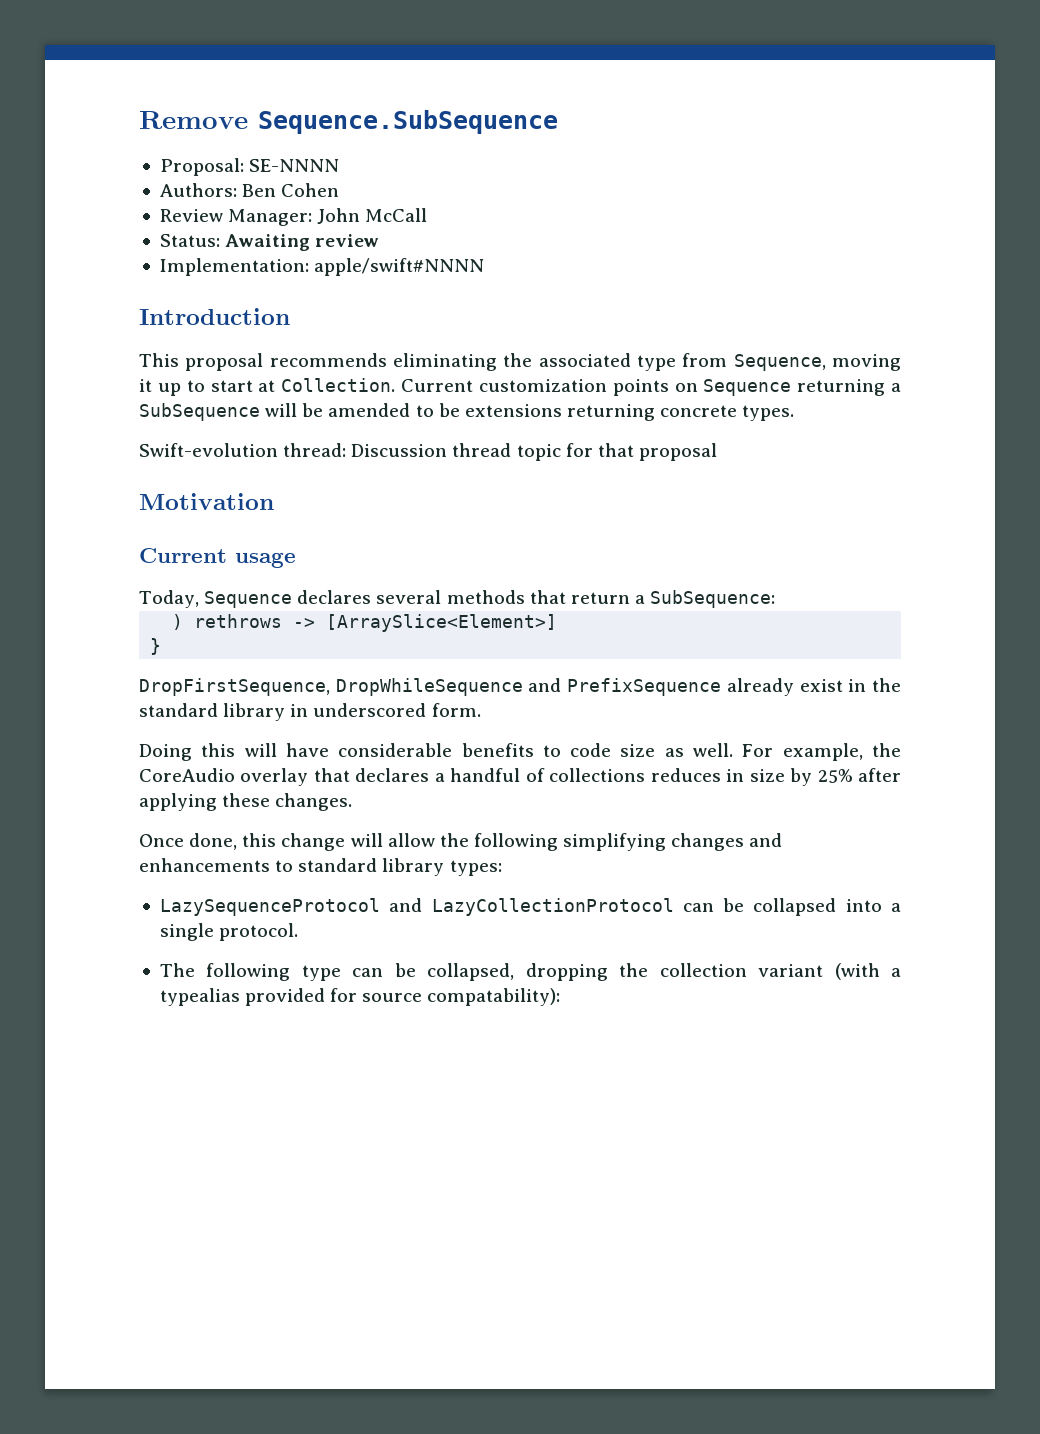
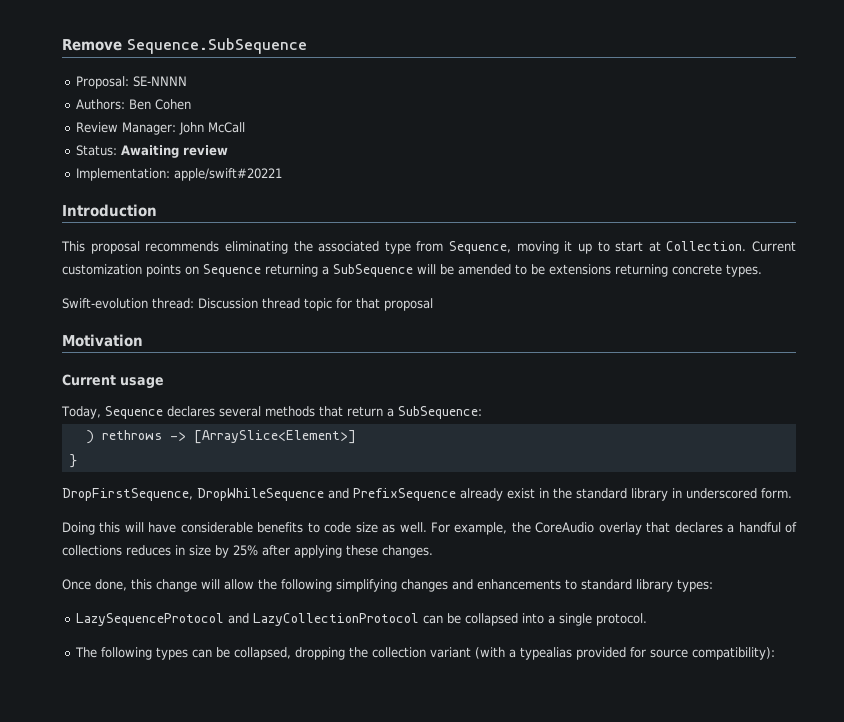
[314,258,485,276] apple/swift#NNNN -> [174,168,283,181] apple/swift#20221
[301,965,341,981] type -> [156,647,189,660] types
[427,988,561,1006] compatability): -> [692,647,776,660] compatibility):

